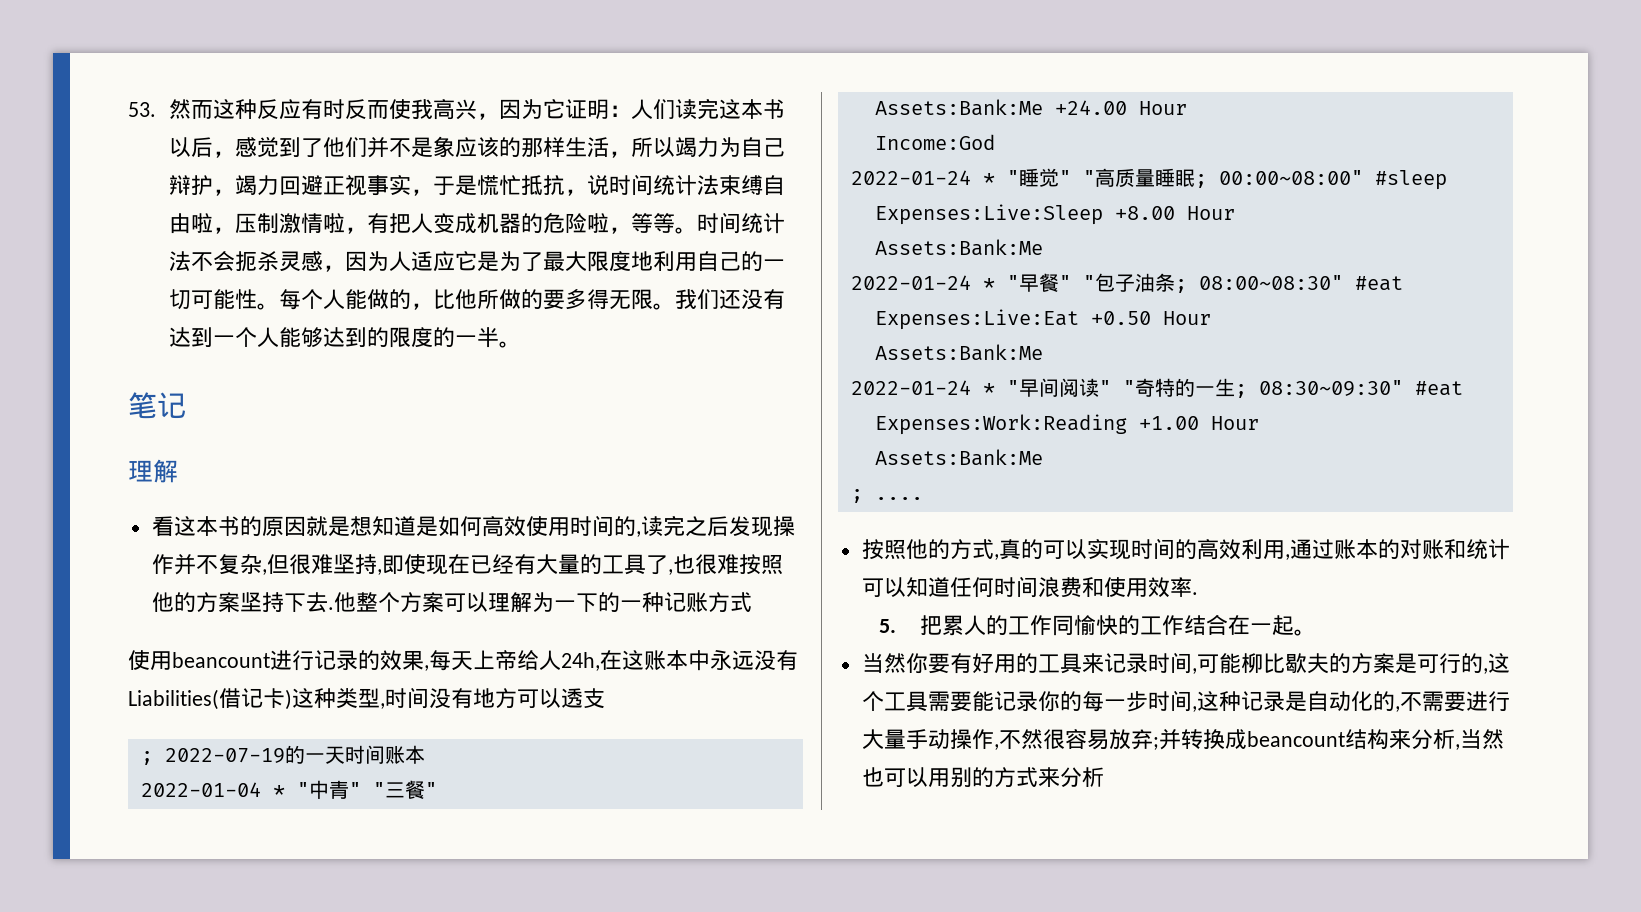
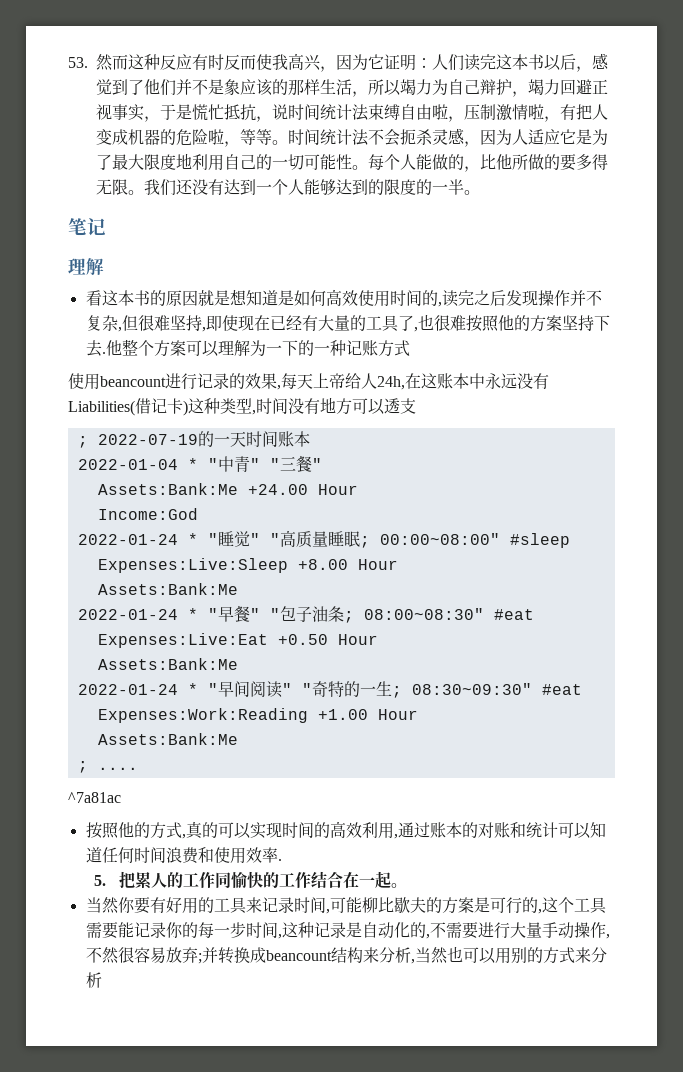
(923, 498) none -> [68,792,121,803] // ^7a81ac

